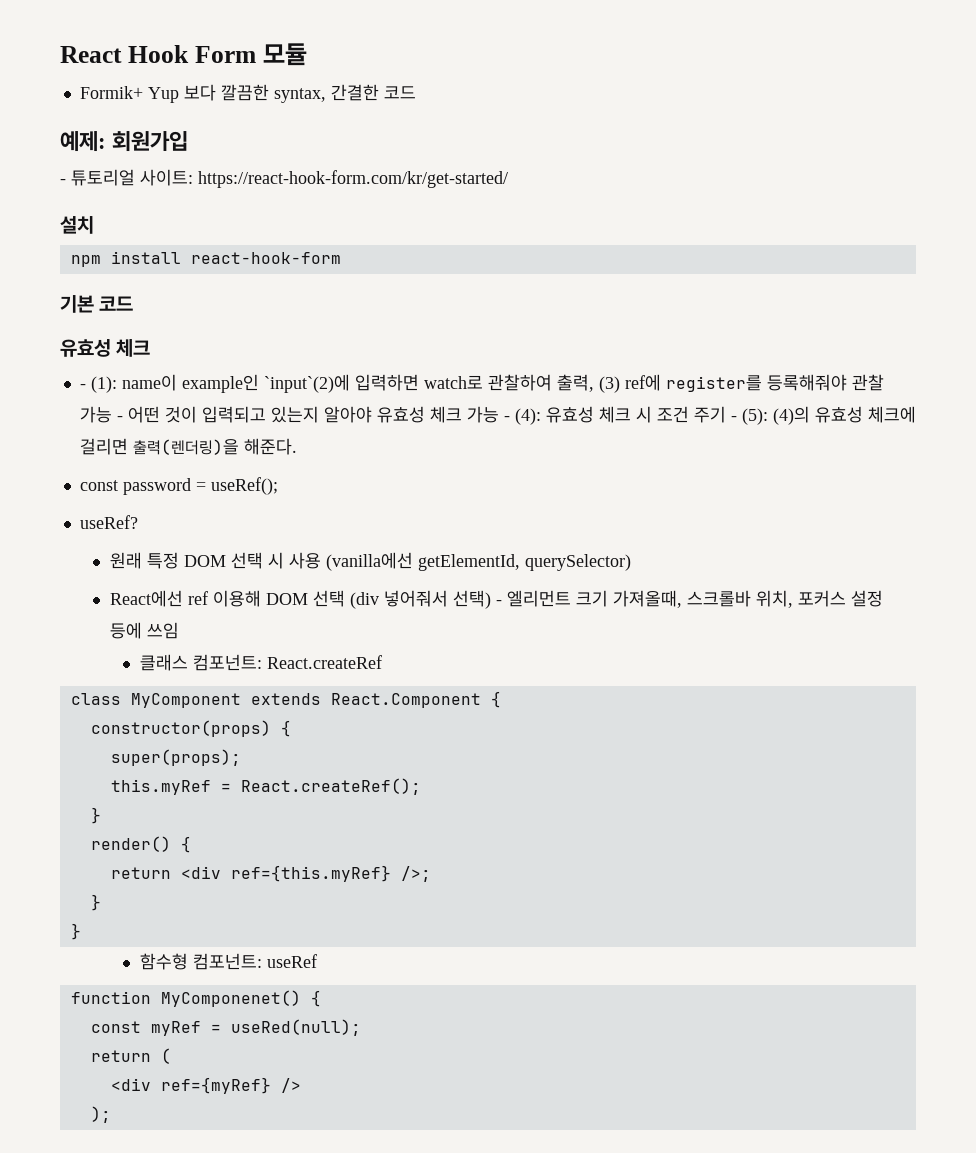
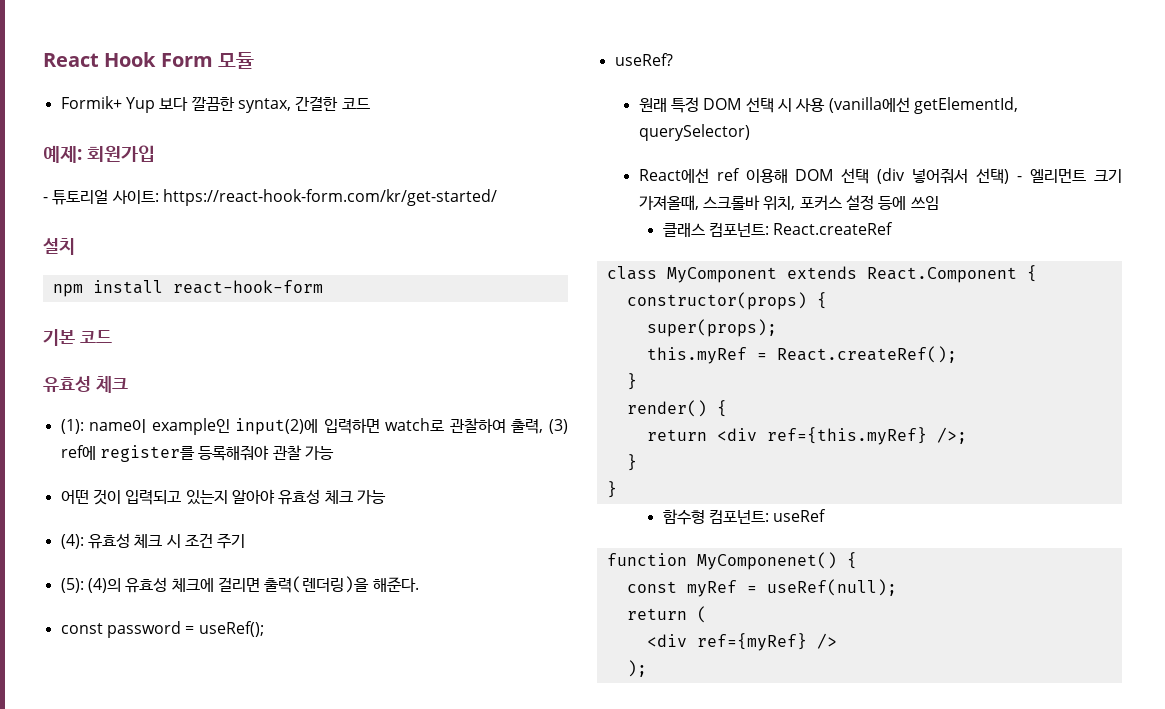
[79,384,86,389] - -> (128, 384) none
[263,374,350,393] `input`(2)에 -> [235,418,319,435] input(2)에
[116,416,123,421] - -> (334, 453) //
[503,416,510,421] - -> (386, 497) //
[730,416,737,421] - -> (246, 541) //
[230,1019,361,1036] useRed(null); -> [766,579,897,596] useRef(null);

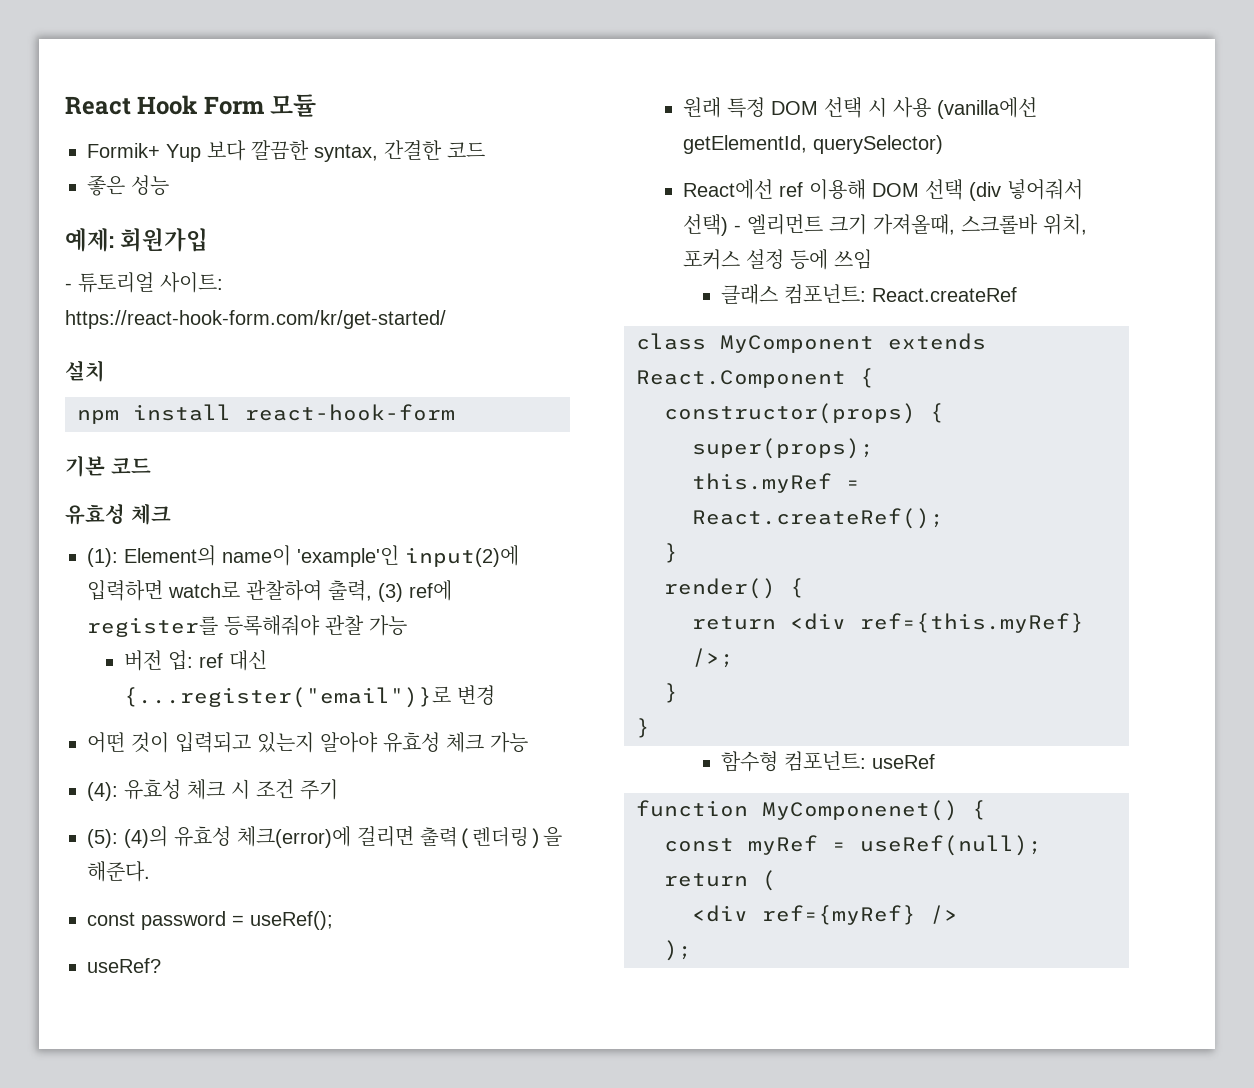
(370, 103) none -> [87,175,169,196] // 좋은 성능
[89,418,230,435] name이 example인 -> [124,545,399,567] Element의 name이 'example'인
(334, 453) none -> [124,650,268,671] [124,685,496,708] // 버전 업: ref 대신 {...register("email")}로 변경
[171,578,214,592] 체크에 -> [237,826,351,848] 체크(error)에

